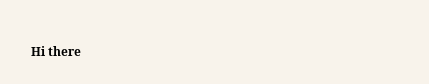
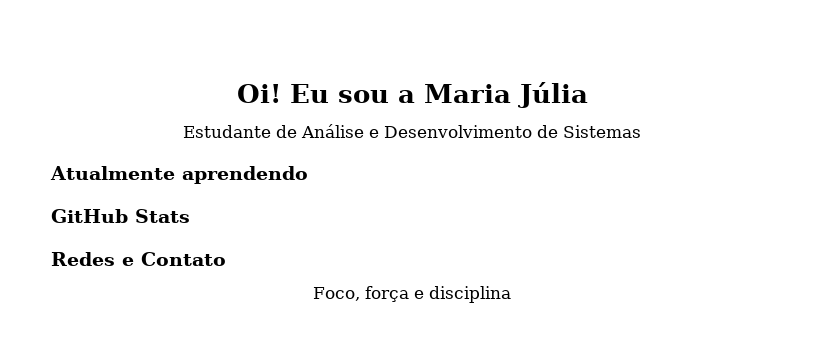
[31,46,82,56] Hi there -> [236,82,588,108] [183,124,641,138] [50,166,308,184] [51,209,190,223] [51,252,226,266] [313,286,511,303] Oi! Eu sou a Maria Júlia // Estudante de Análise e Desenvolvimento de Sistemas // Atualmente aprendendo // GitHub Stats // Redes e Contato // Foco, força e disciplina

